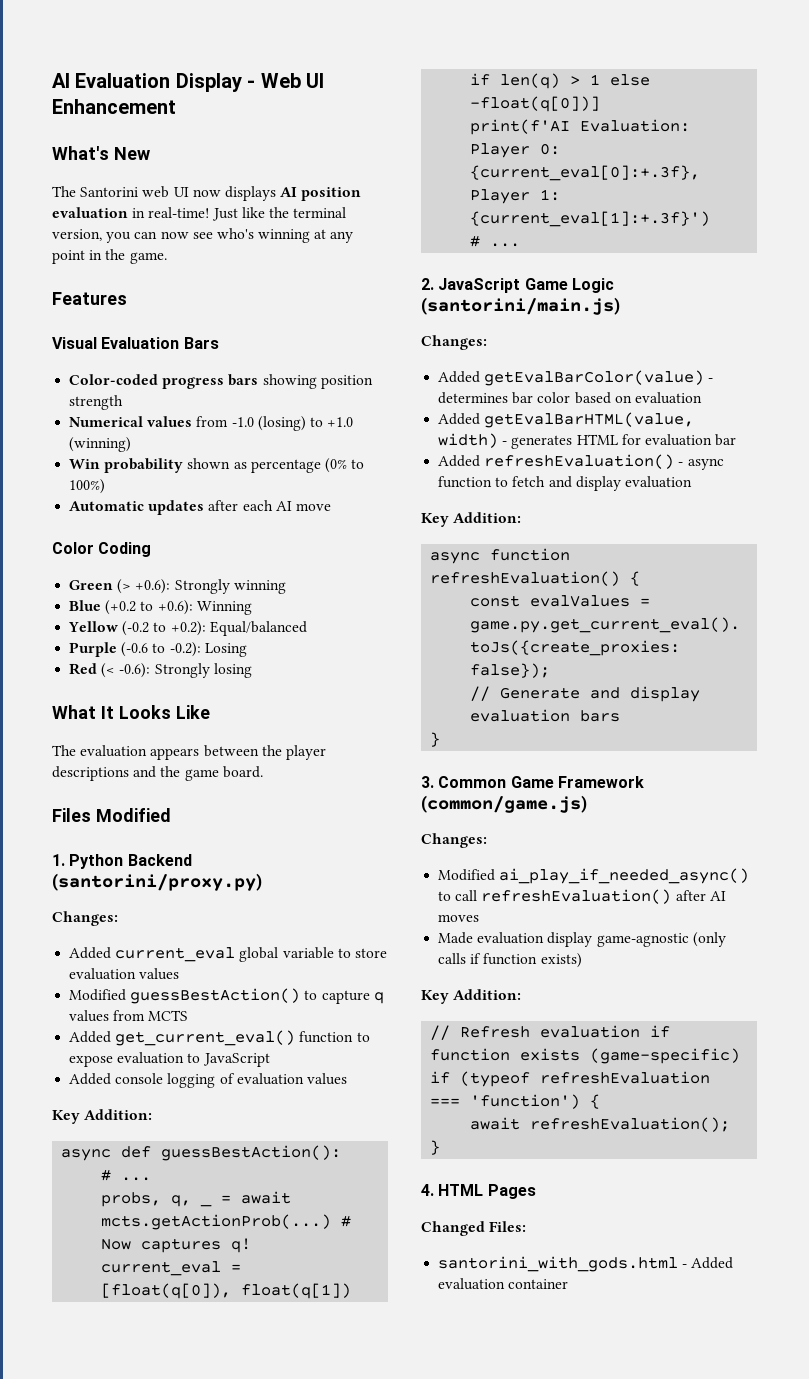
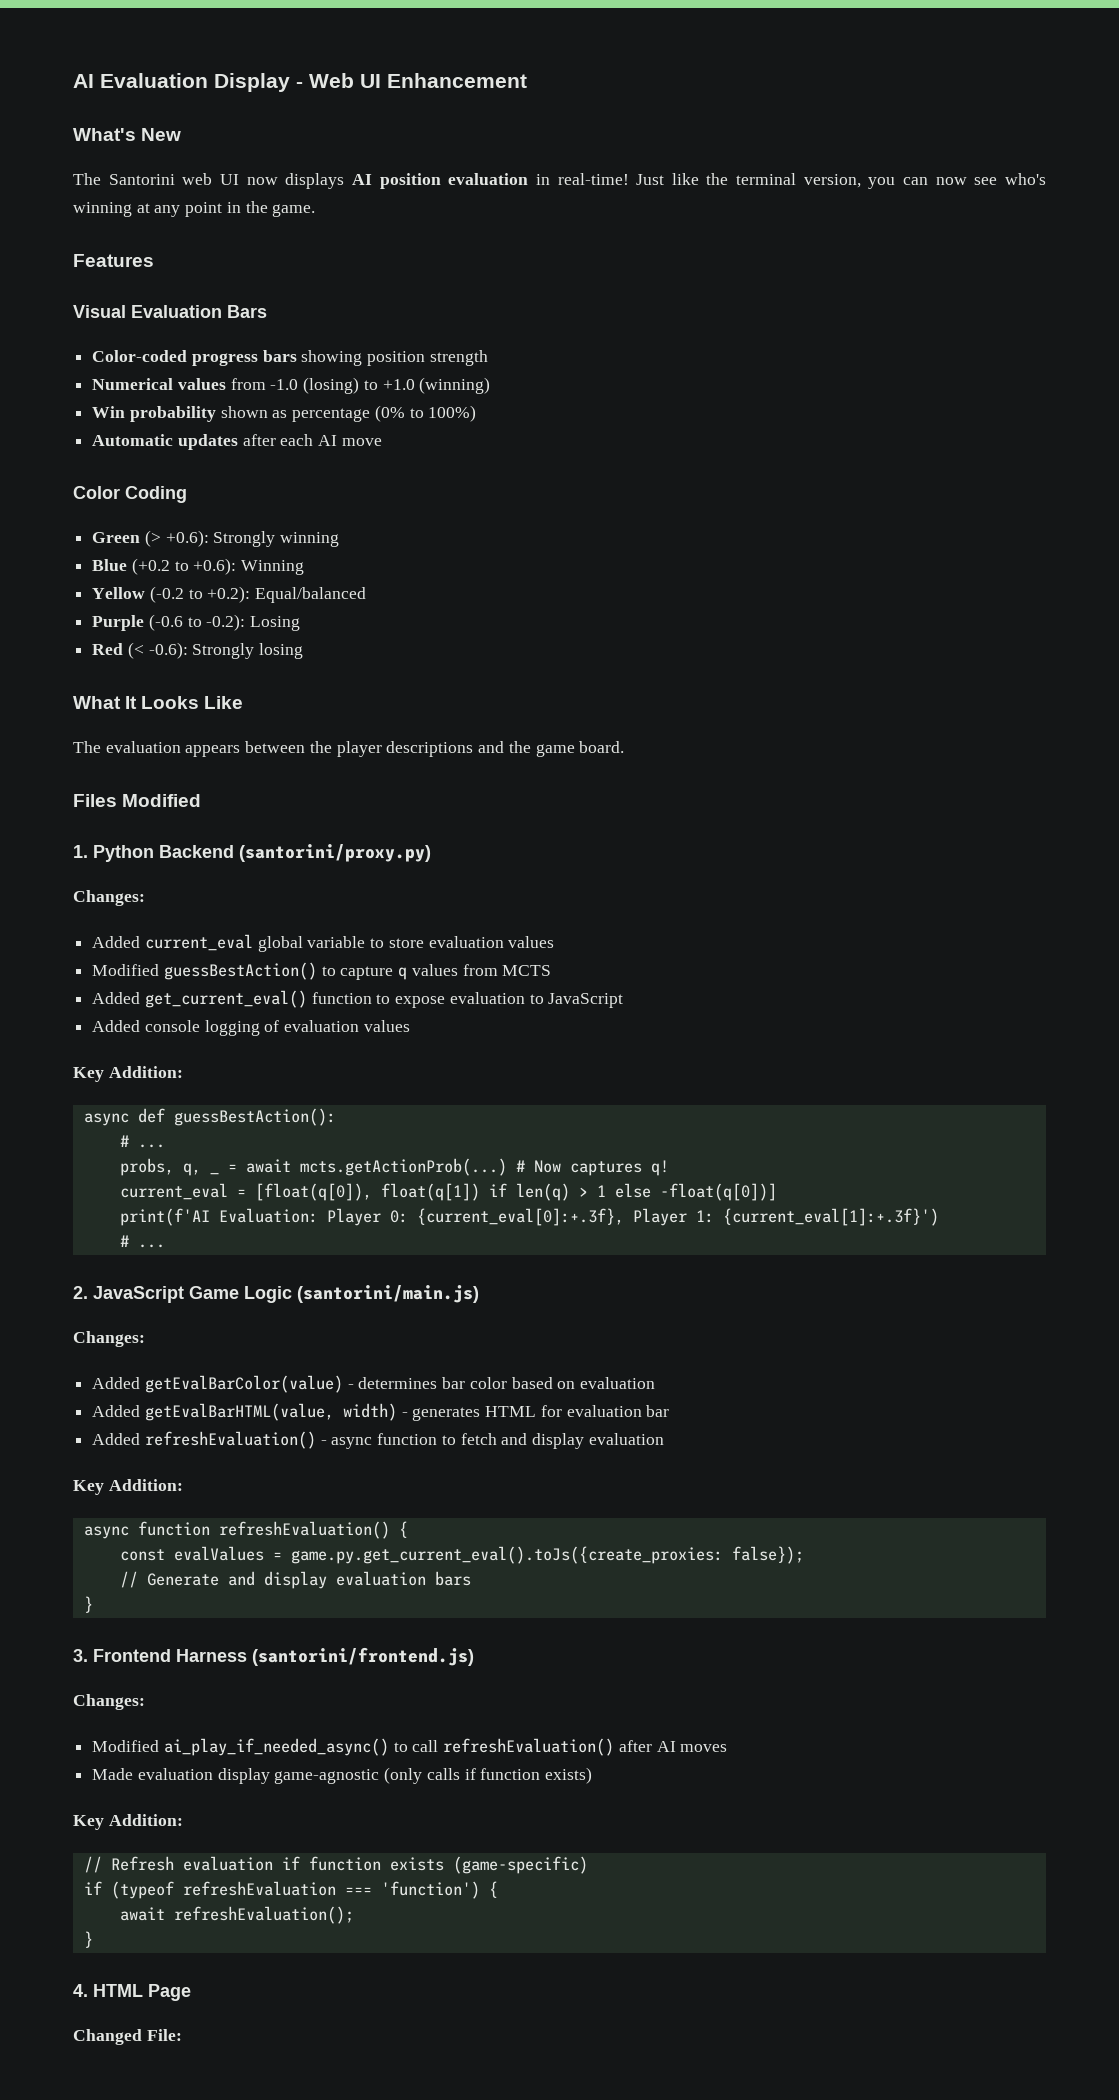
[438,776,644,788] [421,795,587,813] Common Game Framework (common/game.js) -> [93,1647,474,1666] Frontend Harness (santorini/frontend.js)
[487,1184,536,1199] Pages -> [148,1984,191,2001] Page
[489,1221,527,1232] [438,1256,734,1272] [438,1278,569,1290] Files: // santorini_with_gods.html - Added evaluation container -> [146,2029,182,2041] File:

